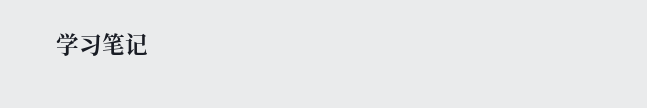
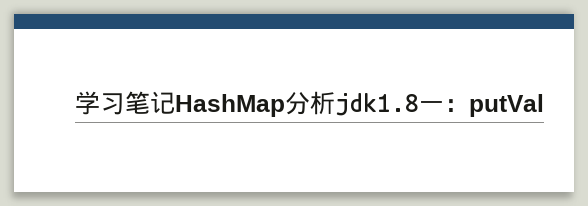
(148, 44) none -> [175,91,544,117] HashMap分析jdk1.8一：putVal

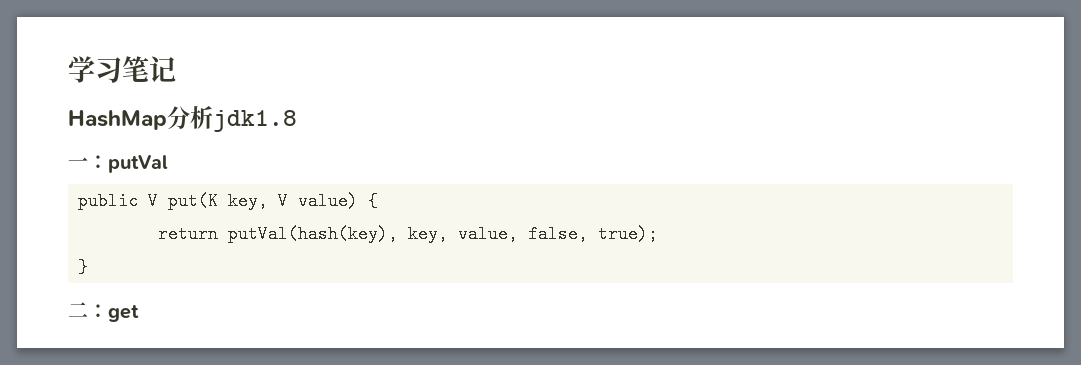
(175, 102) none -> (176, 69) //
(419, 104) none -> (297, 121) //
(544, 105) none -> [77,192,378,210] [157,225,658,243] [77,258,88,276] [68,302,139,322] // public V put(K key, V value) { // return putVal(hash(key), key, value, false, true); // } // 二：get

